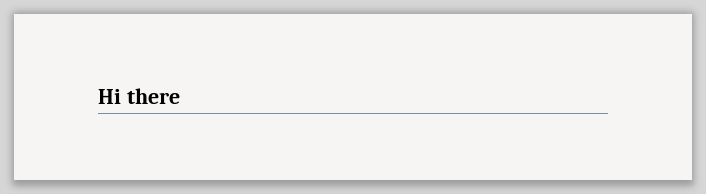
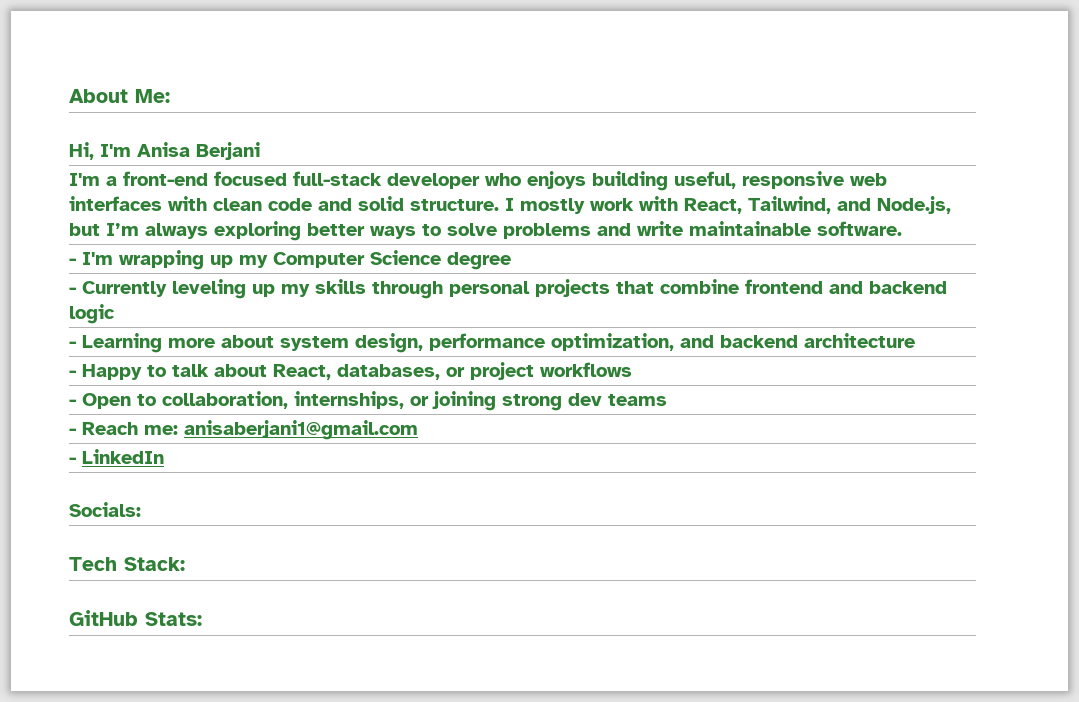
[98,88,180,104] Hi there -> [69,89,170,103] [69,142,260,160] [69,171,887,191] [69,196,951,214] [69,221,902,241] [69,250,511,270] [69,279,947,299] [69,304,115,324] [69,333,915,353] [69,362,632,380] [69,391,667,411] [69,420,418,440] [69,449,164,464] [69,502,141,517] [69,557,185,571] [69,610,202,626] About Me: // Hi, I'm Anisa Berjani // I'm a front-end focused full-stack developer who enjoys building useful, responsive web interfaces with clean code and solid structure. I mostly work with React, Tailwind, and Node.js, but I’m always exploring better ways to solve problems and write maintainable software. // - I'm wrapping up my Computer Science degree // - Currently leveling up my skills through personal projects that combine frontend and backend logic // - Learning more about system design, performance optimization, and backend architecture // - Happy to talk about React, databases, or project workflows // - Open to collaboration, internships, or joining strong dev teams // - Reach me: anisaberjani1@gmail.com // - LinkedIn // Socials: // Tech Stack: // GitHub Stats:

